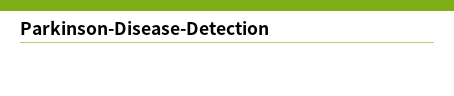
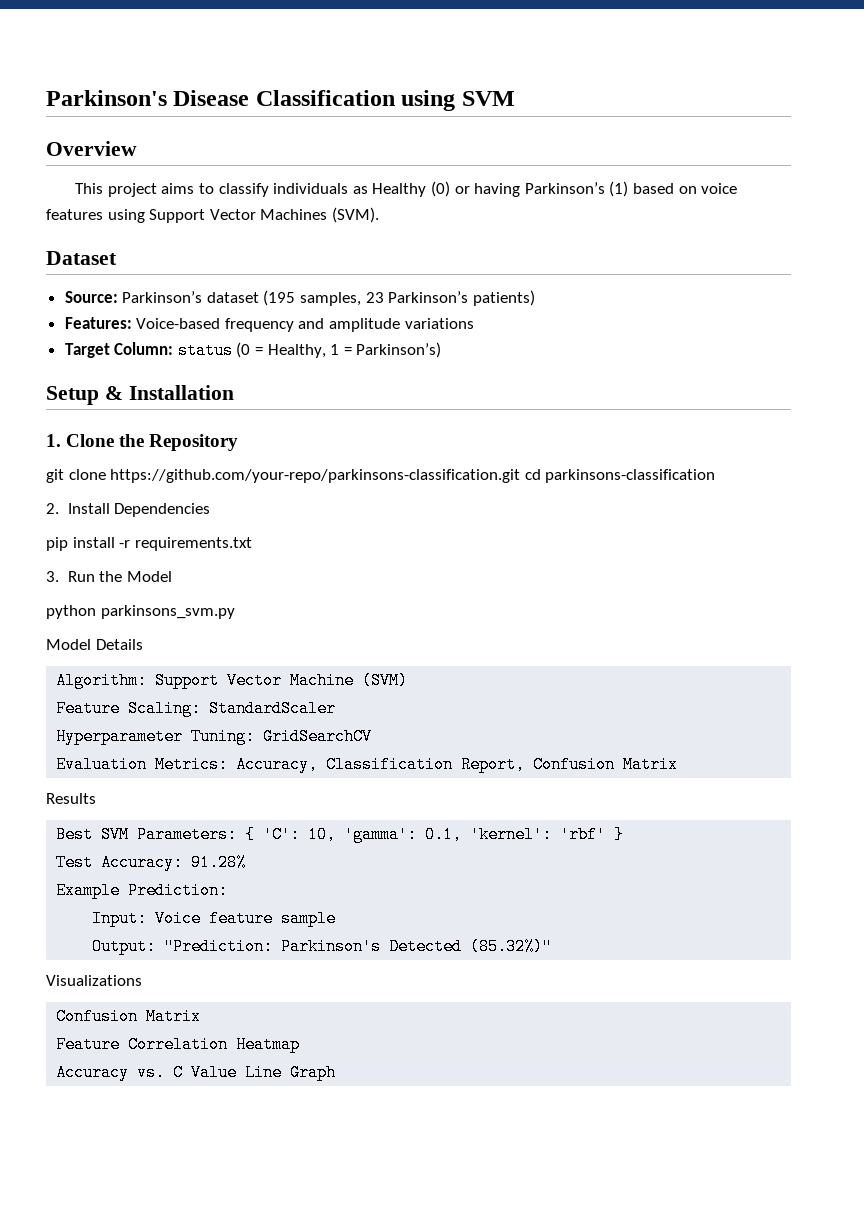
[20,20,269,35] Parkinson-Disease-Detection -> [46,90,515,111] [46,141,137,156] [75,181,738,197] [46,207,379,223] [46,251,117,265] [64,290,535,306] [64,317,474,332] [64,342,442,359] [46,385,234,405] [46,434,239,451] [46,469,716,483] [46,503,211,517] [46,537,252,551] [46,571,172,582] [46,605,235,619] [46,639,143,650] [56,672,409,689] [56,700,337,717] [56,728,373,745] [56,756,679,773] [46,793,96,804] [56,826,625,843] [56,854,247,871] [56,882,229,899] [92,910,337,927] [92,938,553,955] [46,975,142,986] [56,1008,202,1025] [56,1036,301,1053] [56,1064,337,1081] Parkinson's Disease Classification using SVM // Overview // This project aims to classify individuals as Healthy (0) or having Parkinson’s (1) based on voice features using Support Vector Machines (SVM). // Dataset // Source: Parkinson’s dataset (195 samples, 23 Parkinson’s patients) // Features: Voice-based frequency and amplitude variations // Target Column: status (0 = Healthy, 1 = Parkinson’s) // Setup & Installation // 1. Clone the Repository // git clone https://github.com/your-repo/parkinsons-classification.git cd parkinsons-classification // 2. Install Dependencies // pip install -r requirements.txt // 3. Run the Model // python parkinsons_svm.py // Model Details // Algorithm: Support Vector Machine (SVM) // Feature Scaling: StandardScaler // Hyperparameter Tuning: GridSearchCV // Evaluation Metrics: Accuracy, Classification Report, Confusion Matrix // Results // Best SVM Parameters: { 'C': 10, 'gamma': 0.1, 'kernel': 'rbf' } // Test Accuracy: 91.28% // Example Prediction: // Input: Voice feature sample // Output: "Prediction: Parkinson's Detected (85.32%)" // Visualizations // Confusion Matrix // Feature Correlation Heatmap // Accuracy vs. C Value Line Graph

